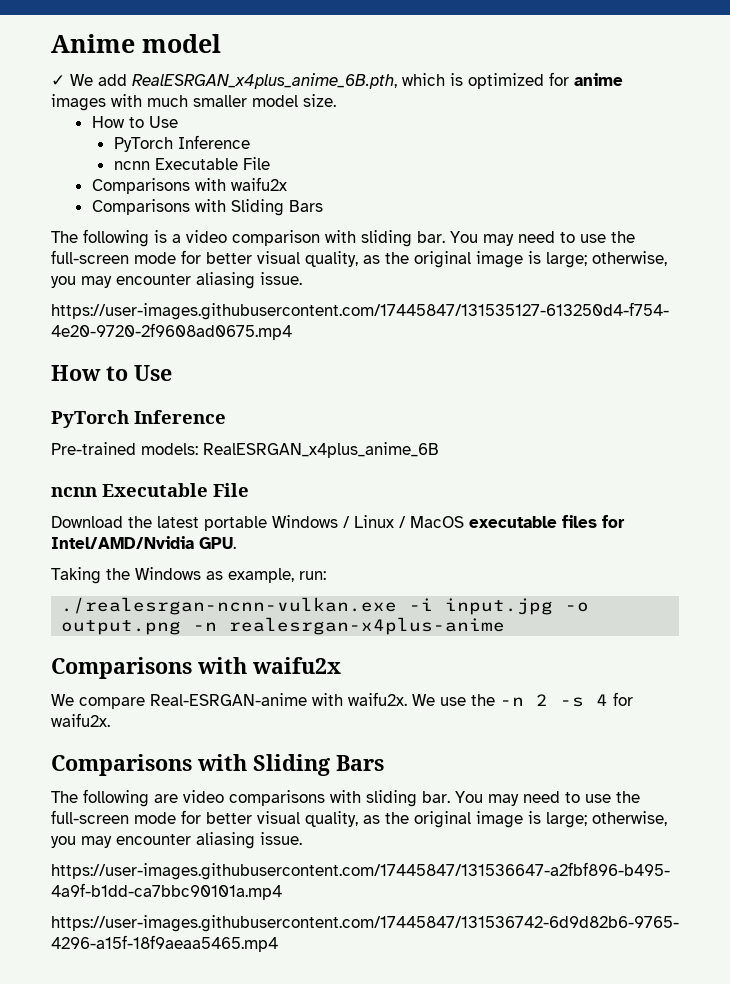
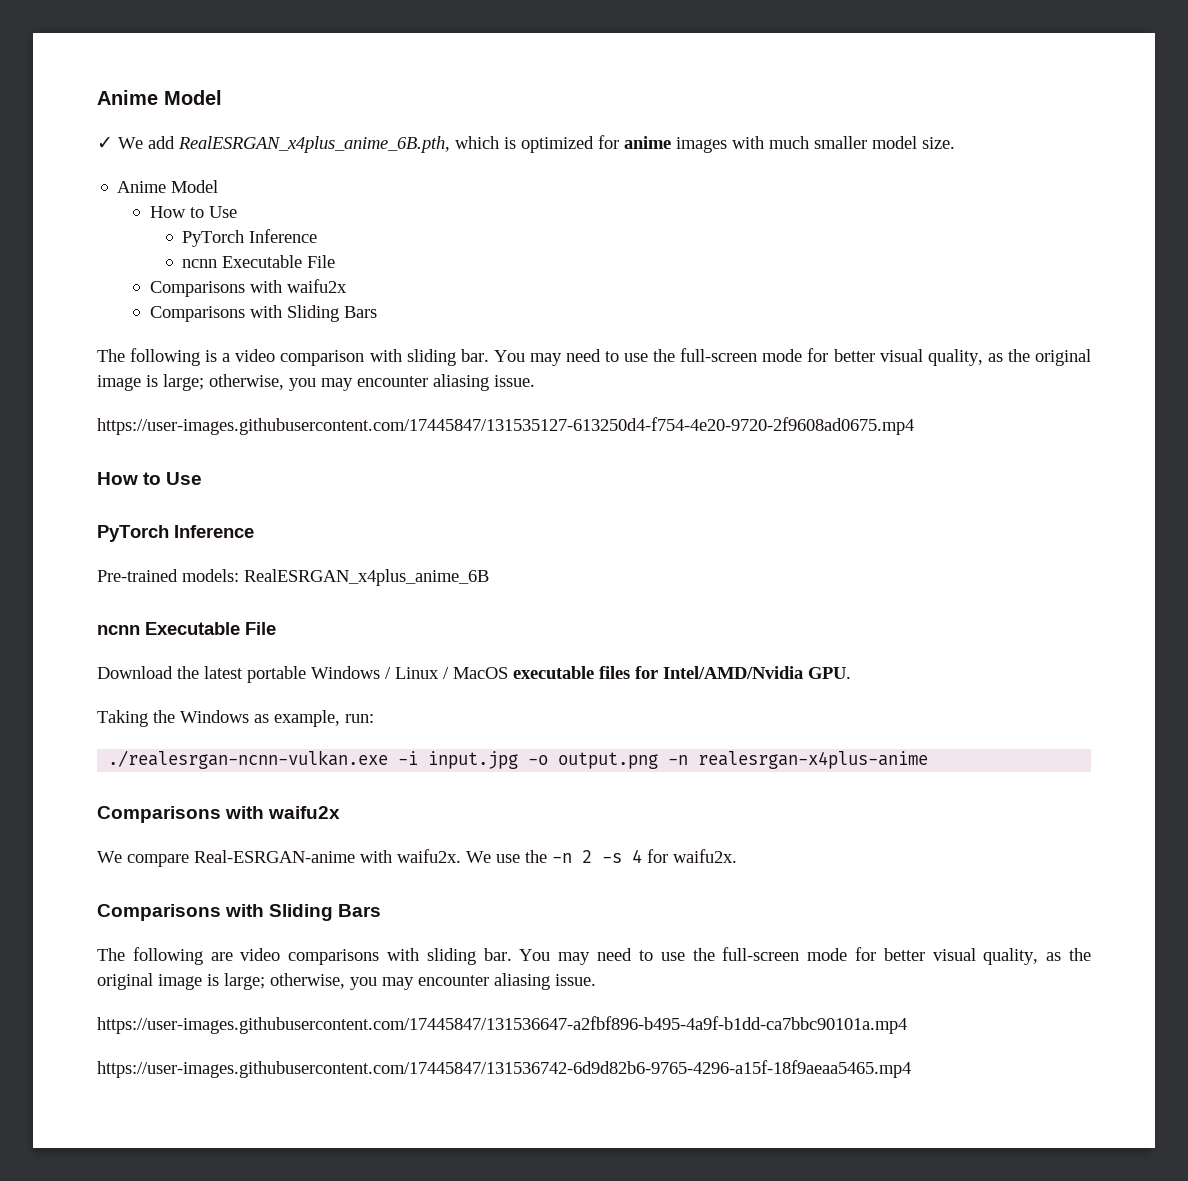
[51,34,221,53] Anime model -> [97,90,222,105] Anime Model
(336, 100) none -> [117,180,219,193] // Anime Model

